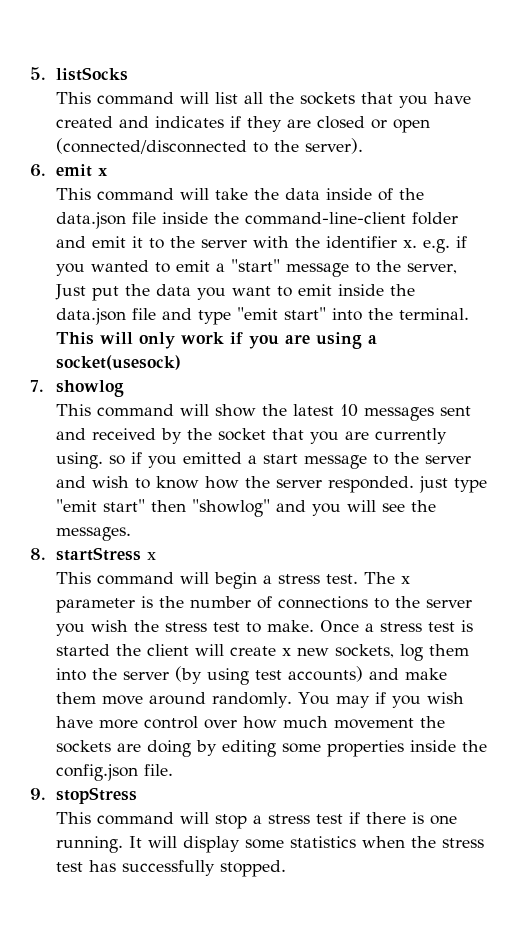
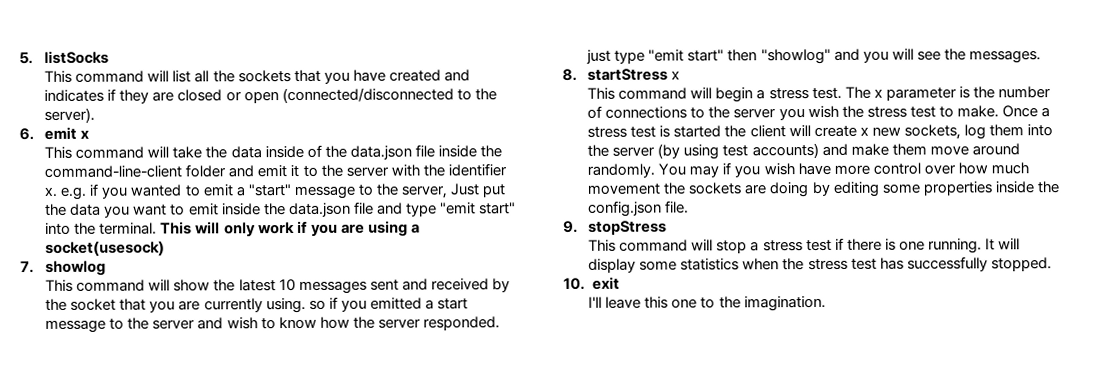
(286, 868) none -> [563,276,620,290] [588,295,826,312] // 10. exit // I'll leave this one to the imagination.

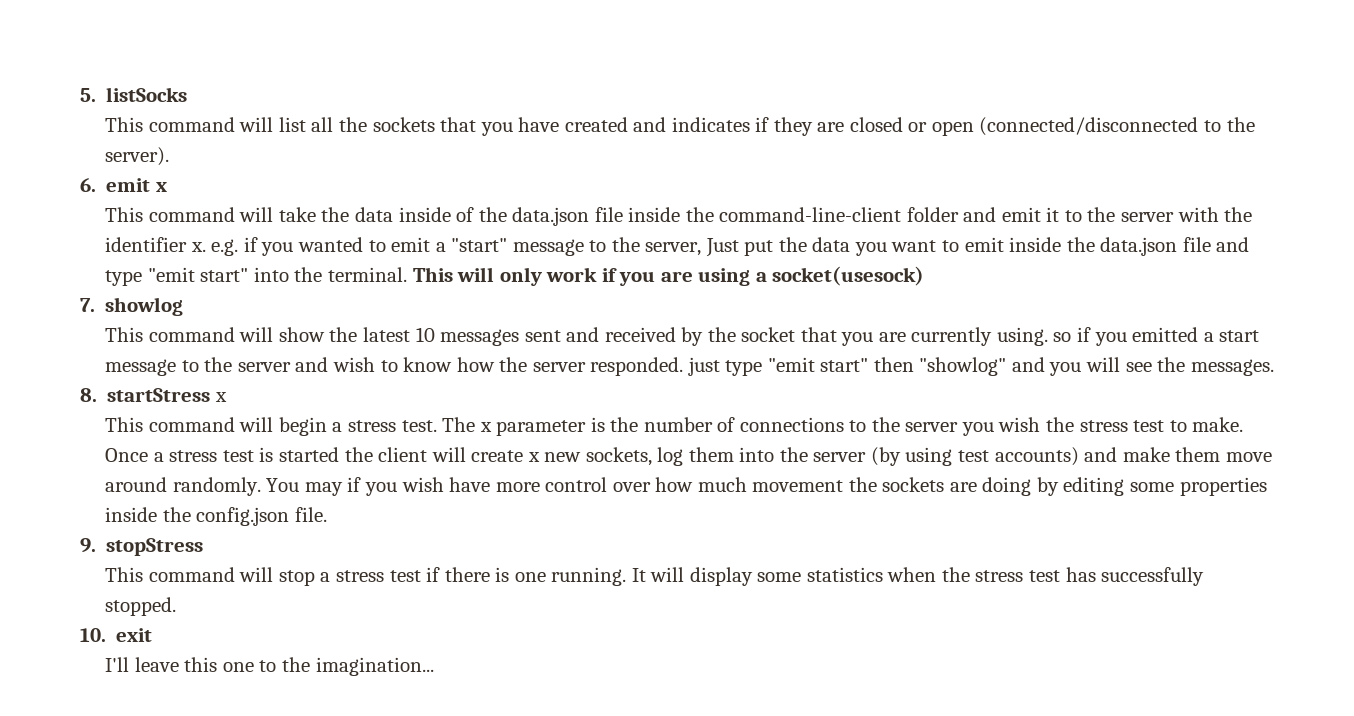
[743,295,826,312] imagination. -> [315,657,434,676] imagination...

